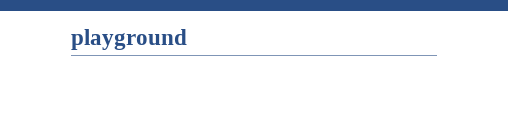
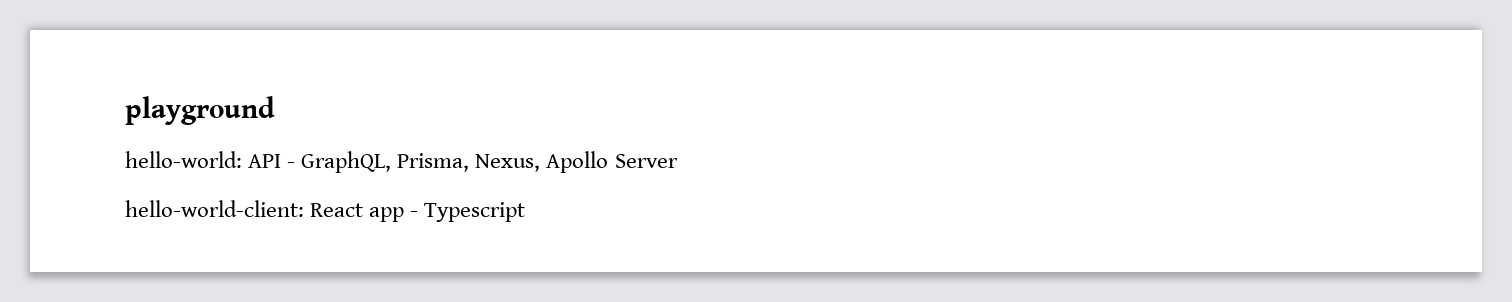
(187, 39) none -> [125,151,678,173] [125,200,526,222] // hello-world: API - GraphQL, Prisma, Nexus, Apollo Server // hello-world-client: React app - Typescript

